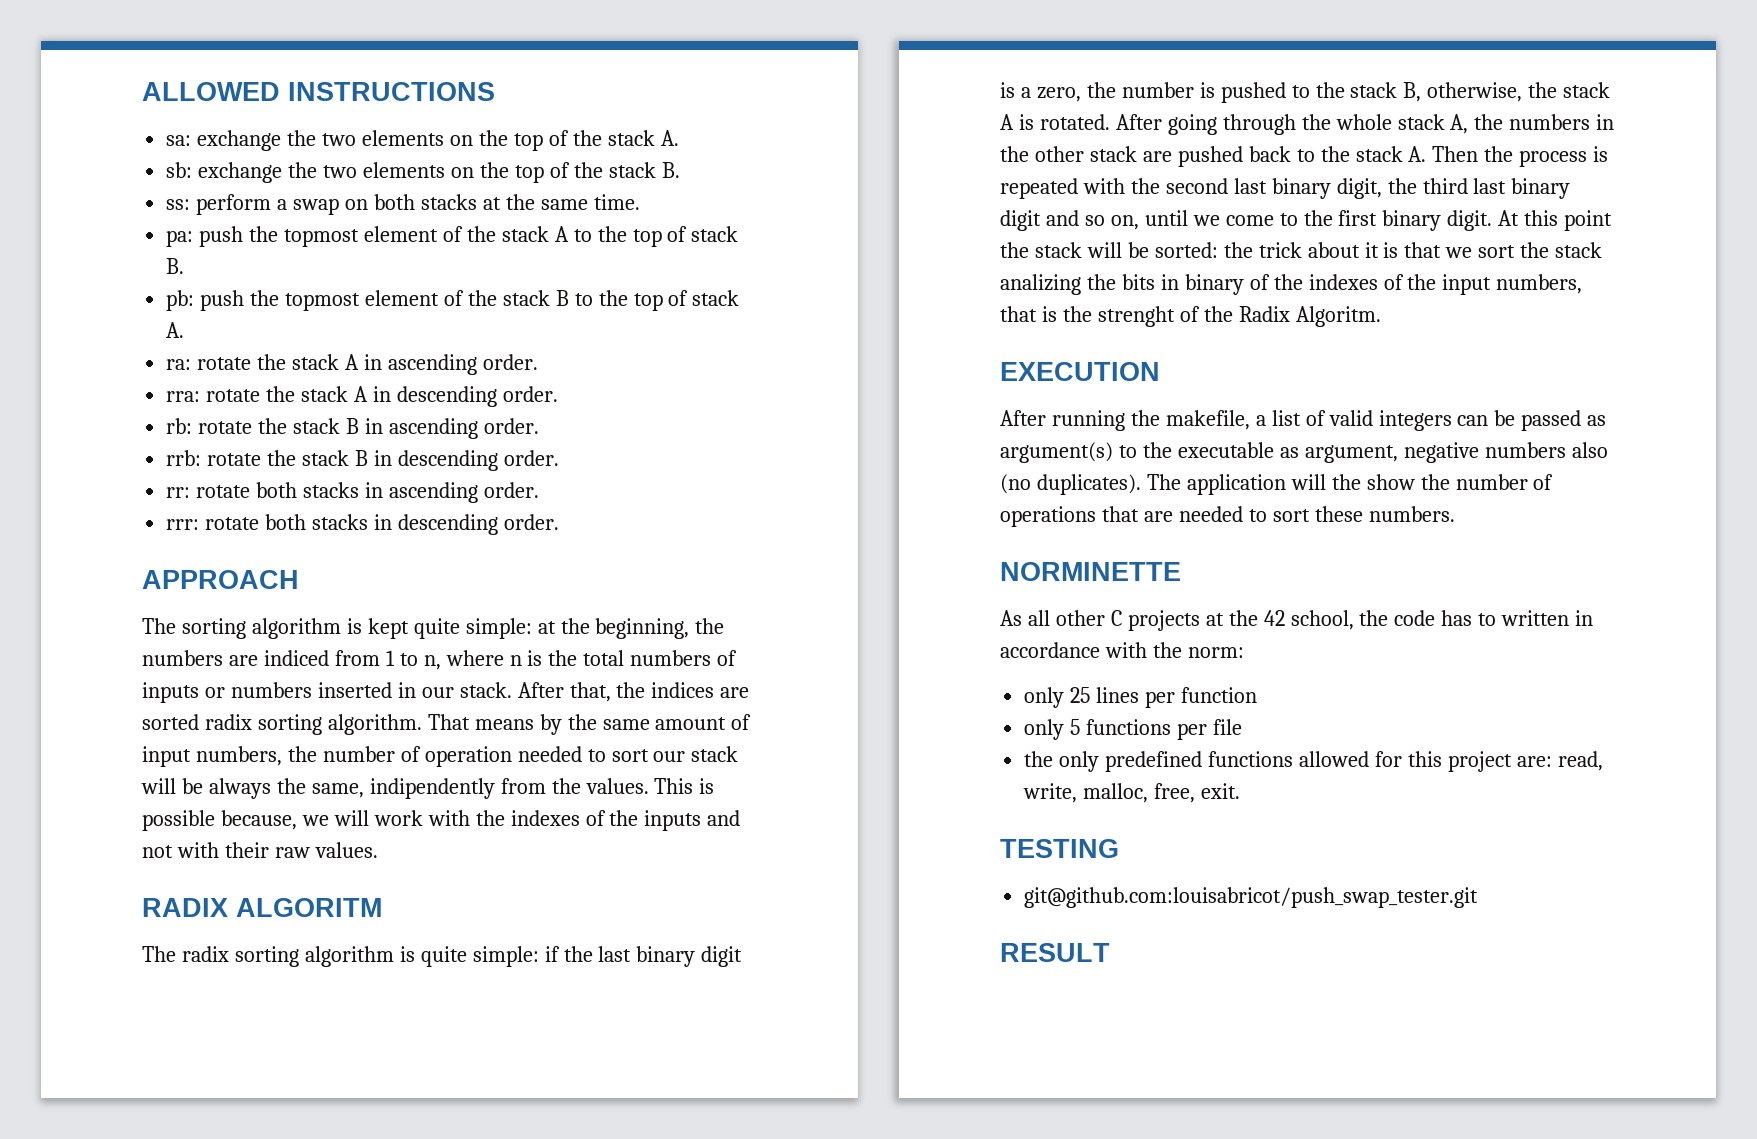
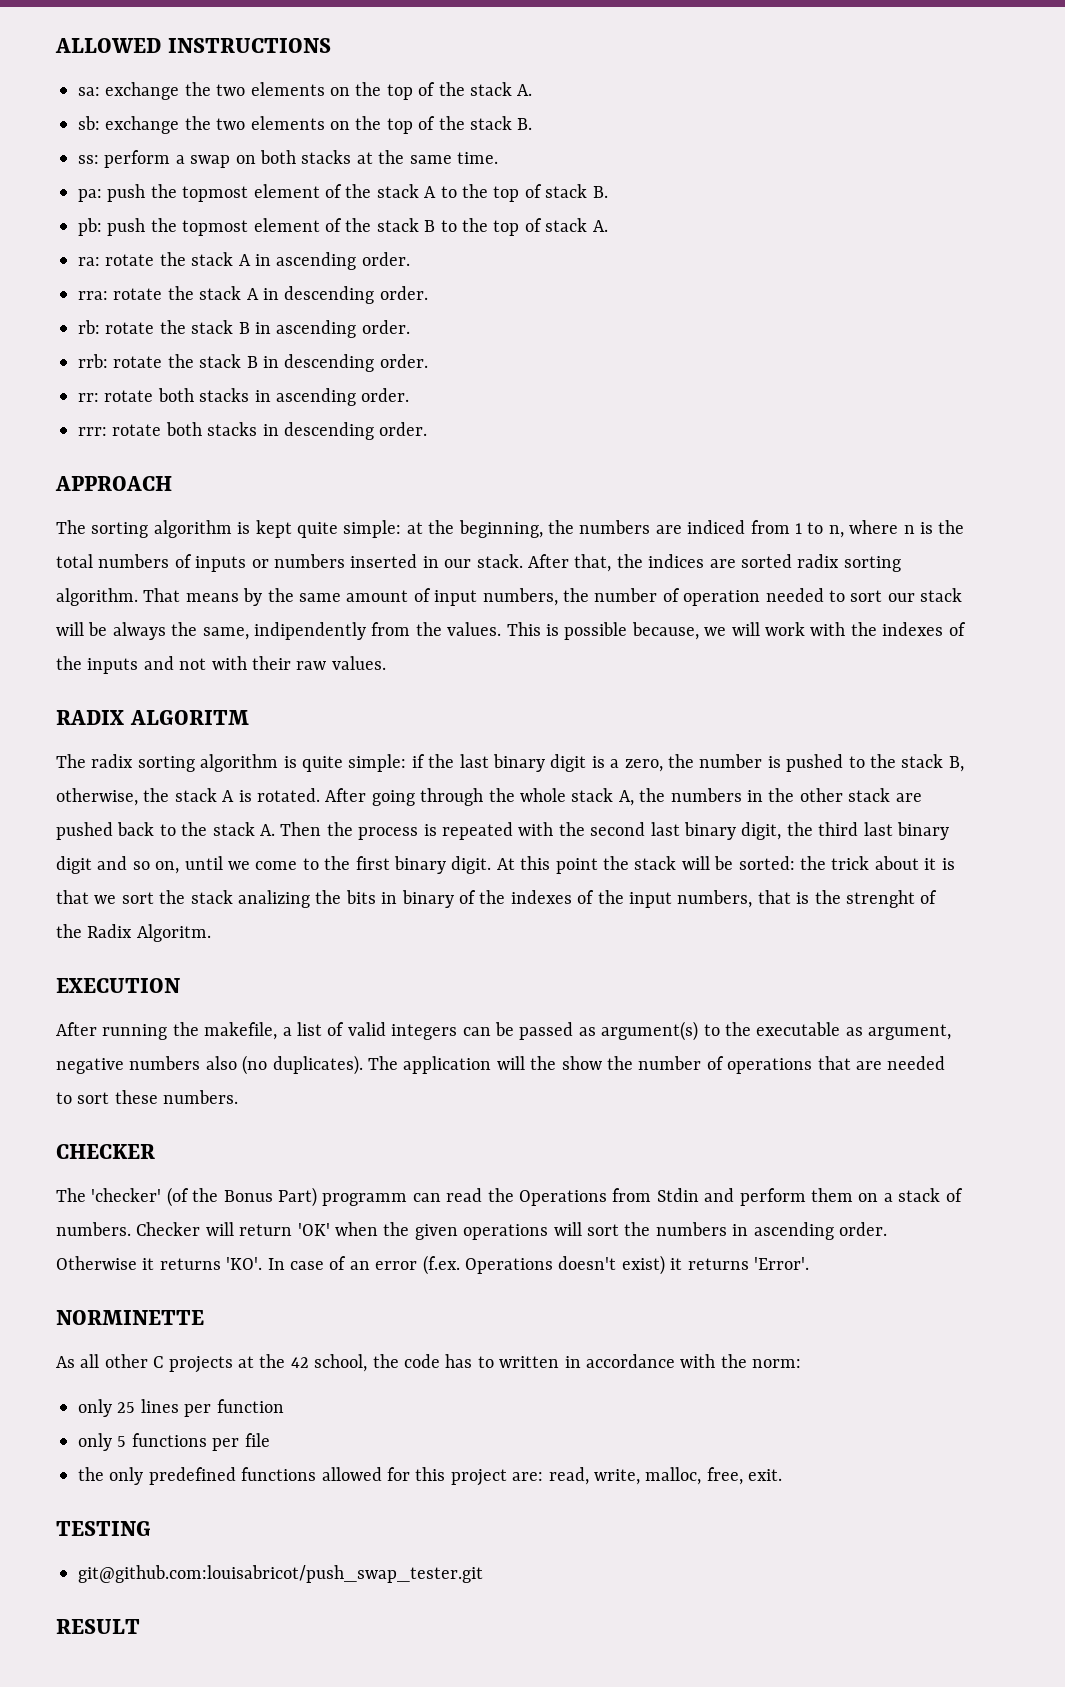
(1455, 514) none -> [56,1144,155,1159] [56,1187,963,1207] [56,1222,887,1240] [56,1255,809,1275] // CHECKER // The 'checker' (of the Bonus Part) programm can read the Operations from Stdin and perform them on a stack of numbers. Checker will return 'OK' when the given operations will sort the numbers in ascending order. Otherwise it returns 'KO'. In case of an error (f.ex. Operations doesn't exist) it returns 'Error'.

